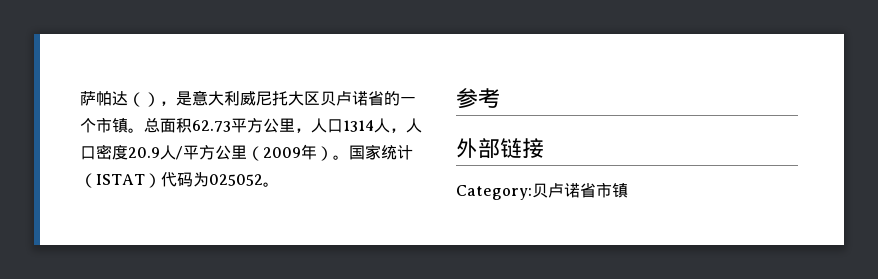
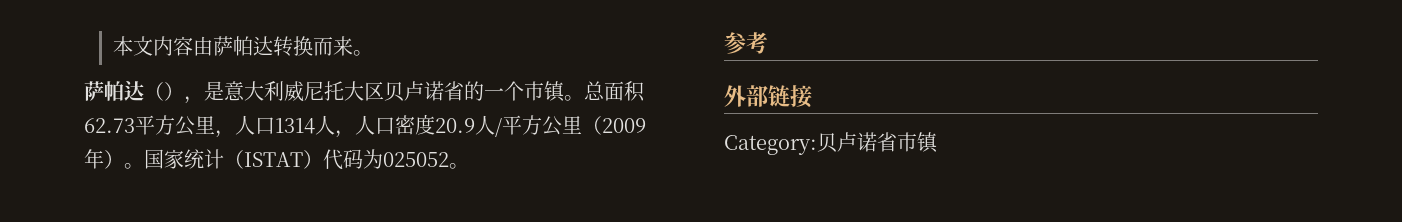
(80, 98) none -> [112,36,373,57] 本文内容由萨帕达转换而来。 //

